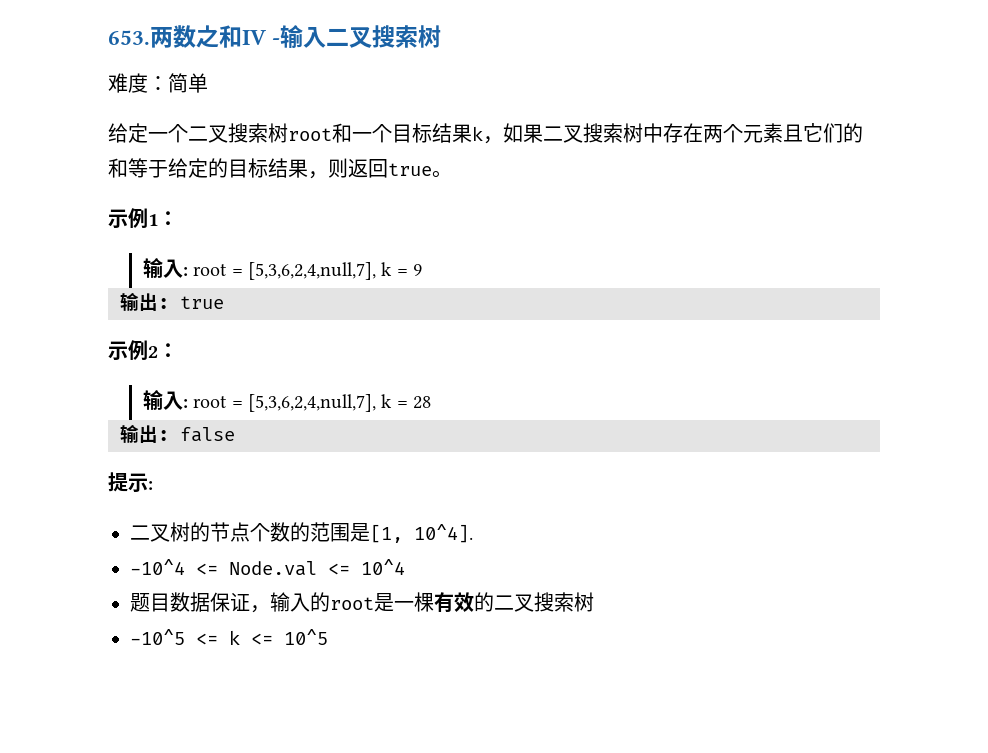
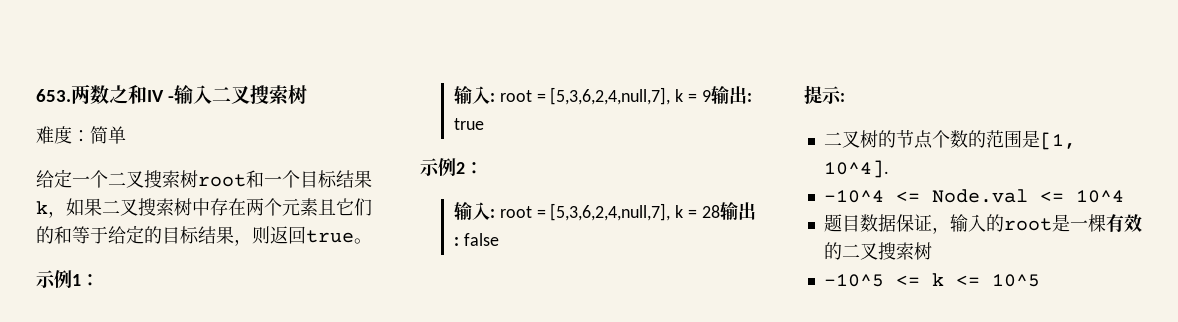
(423, 270) // -> (711, 96) none
(432, 402) // -> (720, 211) none

